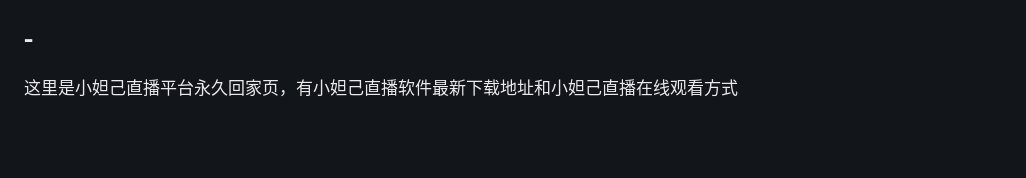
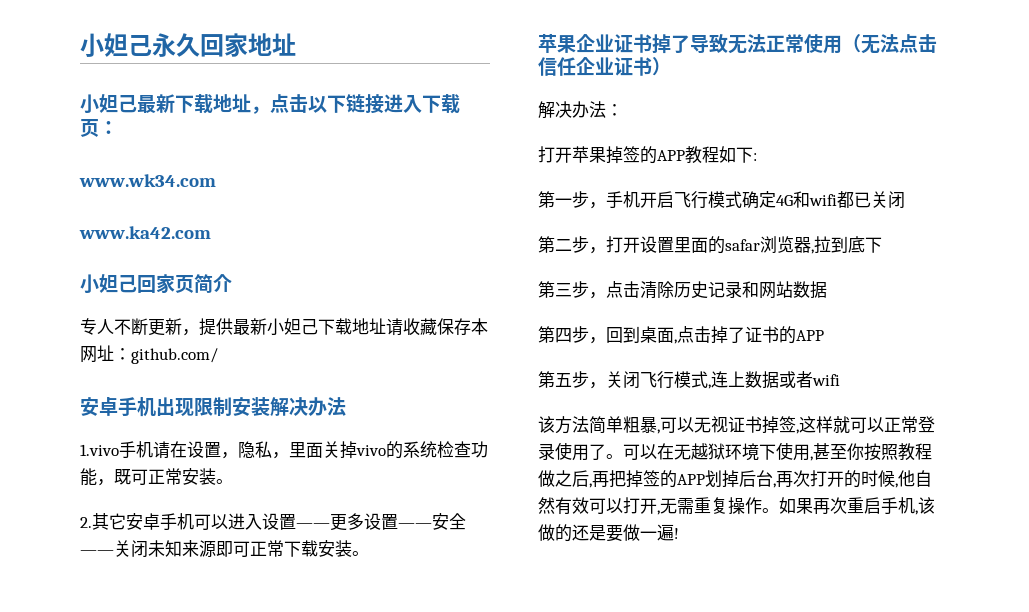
[24,39,33,49] [24,79,738,97] - // 这里是小妲己直播平台永久回家页，有小妲己直播软件最新下载地址和小妲己直播在线观看方式 -> [80,33,296,57] [80,94,460,114] [80,119,118,137] [79,174,216,187] [79,226,211,239] [80,274,232,294] [80,318,488,336] [80,345,218,364] [80,397,346,417] [80,441,488,459] [80,468,233,486] [80,513,466,531] [80,540,369,558] [538,33,937,54] [538,57,671,76] [538,101,623,119] [538,146,757,164] [538,191,905,209] [538,236,882,254] [538,281,827,299] [538,326,824,344] [538,371,840,389] [538,416,935,434] [538,442,932,461] [538,470,932,488] [538,497,935,515] [538,524,679,542] 小妲己永久回家地址 // 小妲己最新下载地址，点击以下链接进入下载页： // www.wk34.com // www.ka42.com // 小妲己回家页简介 // 专人不断更新，提供最新小妲己下载地址请收藏保存本网址：github.com/ // 安卓手机出现限制安装解决办法 // 1.vivo手机请在设置，隐私，里面关掉vivo的系统检查功能，既可正常安装。 // 2.其它安卓手机可以进入设置——更多设置——安全——关闭未知来源即可正常下载安装。 // 苹果企业证书掉了导致无法正常使用（无法点击信任企业证书） // 解决办法： // 打开苹果掉签的APP教程如下: // 第一步，手机开启飞行模式确定4G和wifi都已关闭 // 第二步，打开设置里面的safar浏览器,拉到底下 // 第三步，点击清除历史记录和网站数据 // 第四步，回到桌面,点击掉了证书的APP // 第五步，关闭飞行模式,连上数据或者wifi // 该方法简单粗暴,可以无视证书掉签,这样就可以正常登录使用了。可以在无越狱环境下使用,甚至你按照教程做之后,再把掉签的APP划掉后台,再次打开的时候,他自然有效可以打开,无需重复操作。如果再次重启手机,该做的还是要做一遍!

